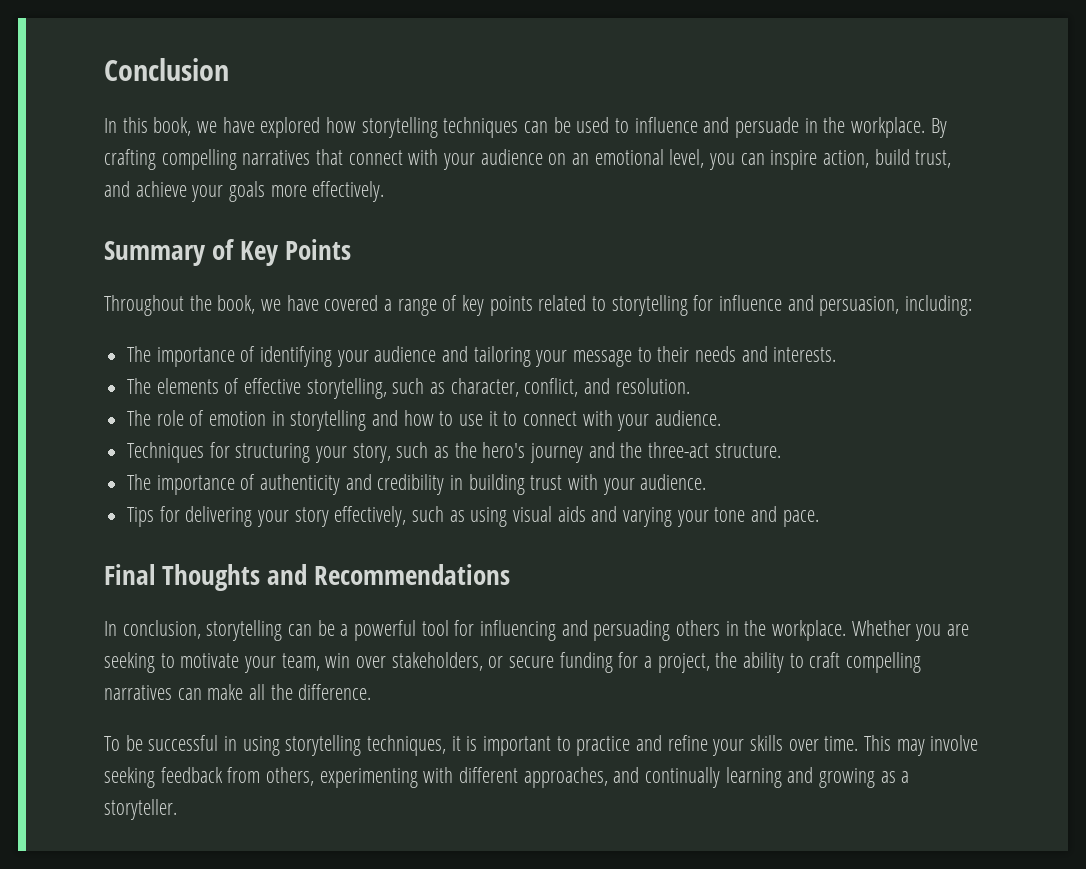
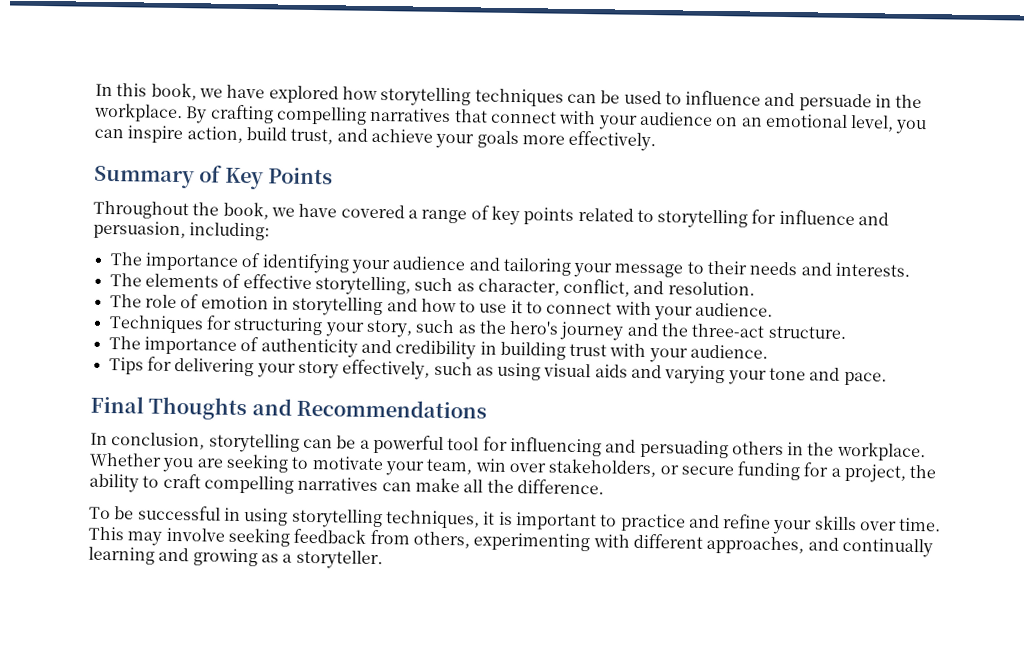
[104,58,229,81] Conclusion // -> (95, 90) none

